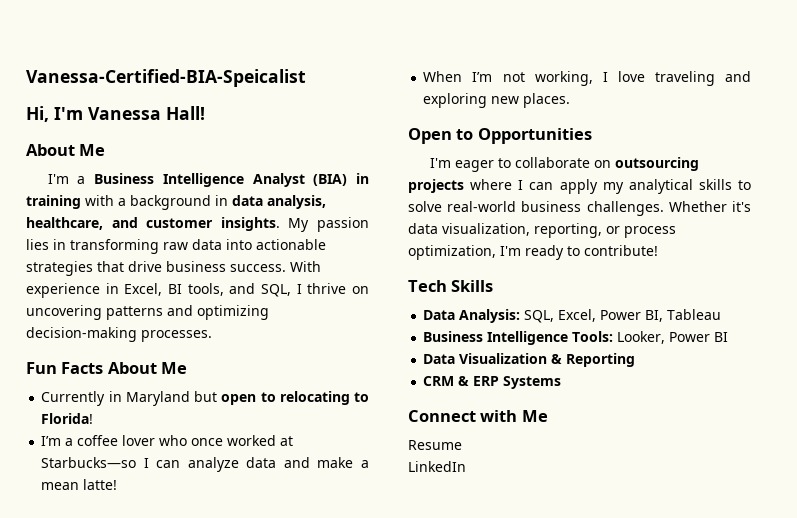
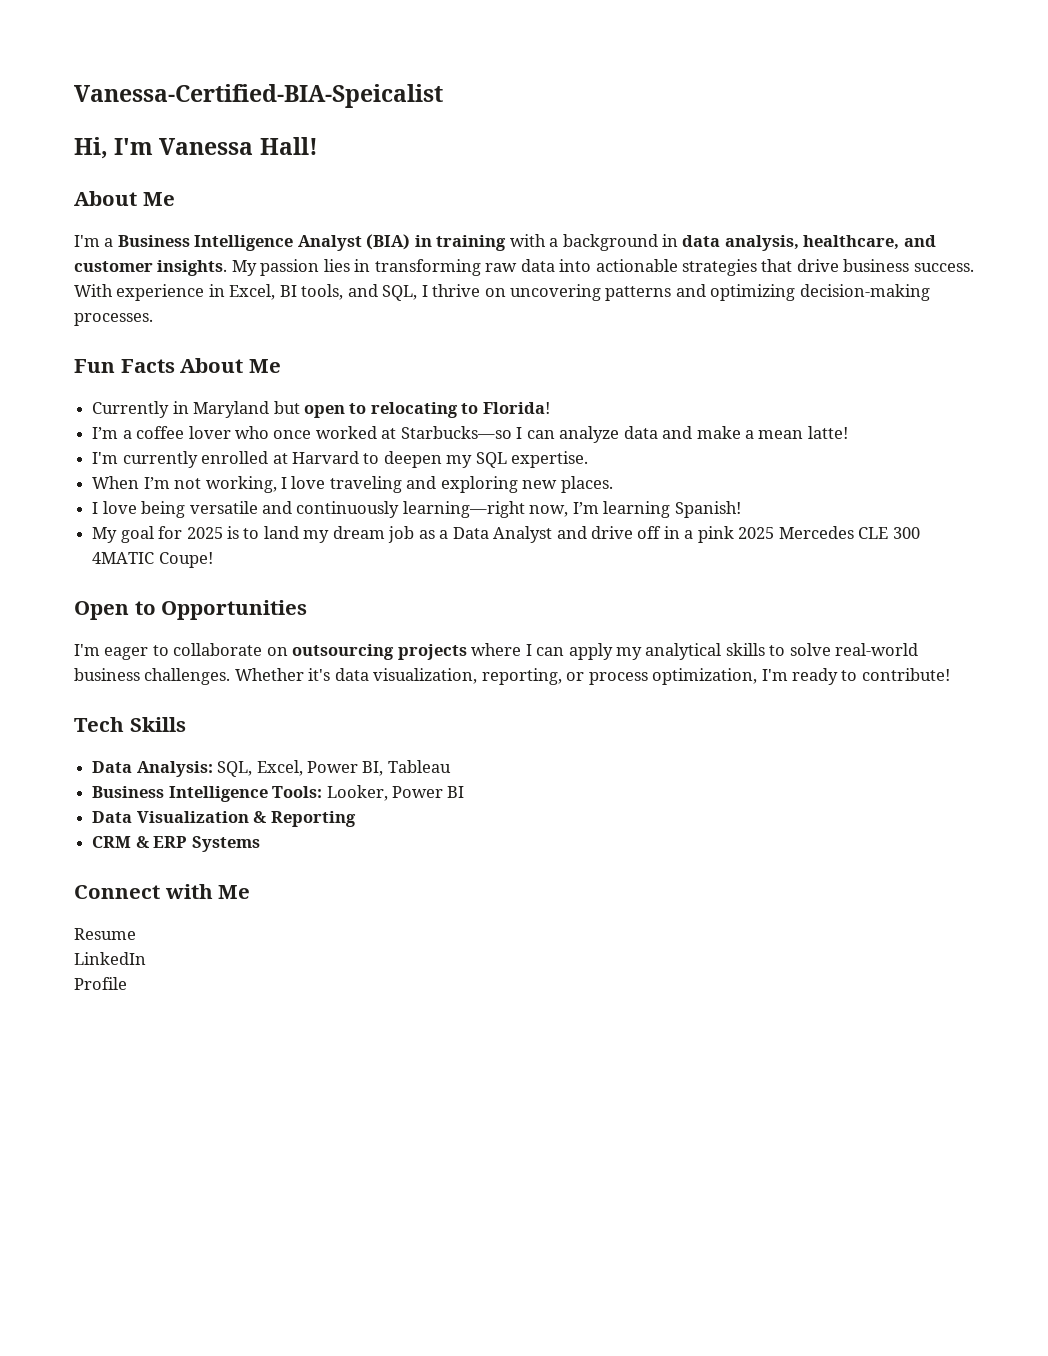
(118, 484) none -> [92,451,589,468] // I'm currently enrolled at Harvard to deepen my SQL expertise.
(571, 100) none -> [92,501,741,518] [92,526,920,543] [92,552,213,568] // I love being versatile and continuously learning—right now, I’m learning Spanish! // My goal for 2025 is to land my dream job as a Data Analyst and drive off in a pink 2025 Mercedes CLE 300 4MATIC Coupe!
(466, 466) none -> [74,977,127,990] // Profile

